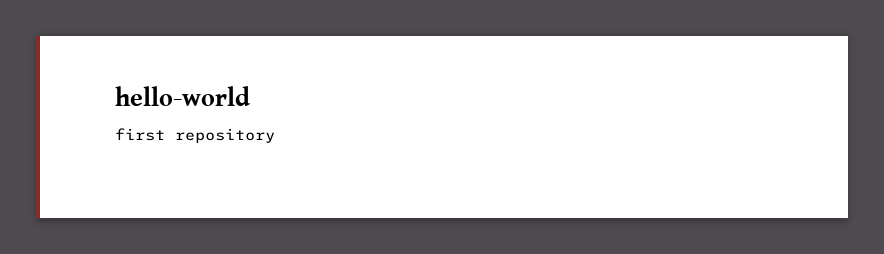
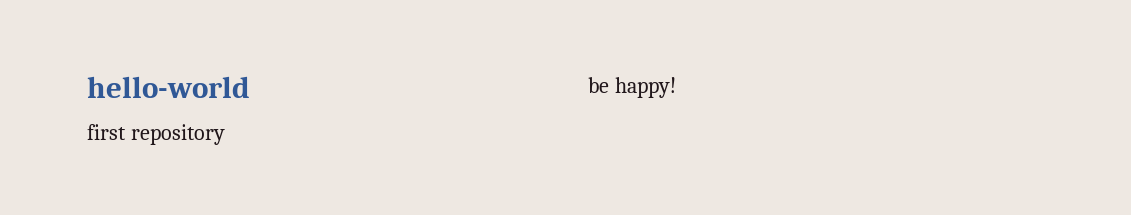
(275, 135) none -> [588,77,676,98] // be happy!

